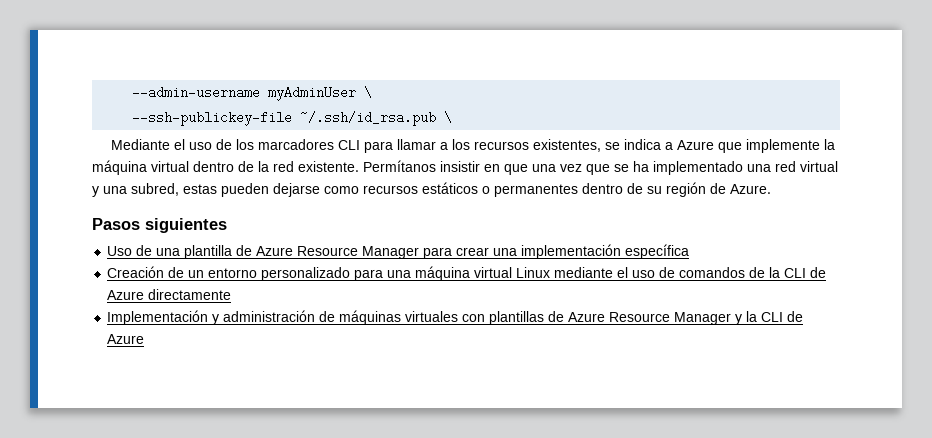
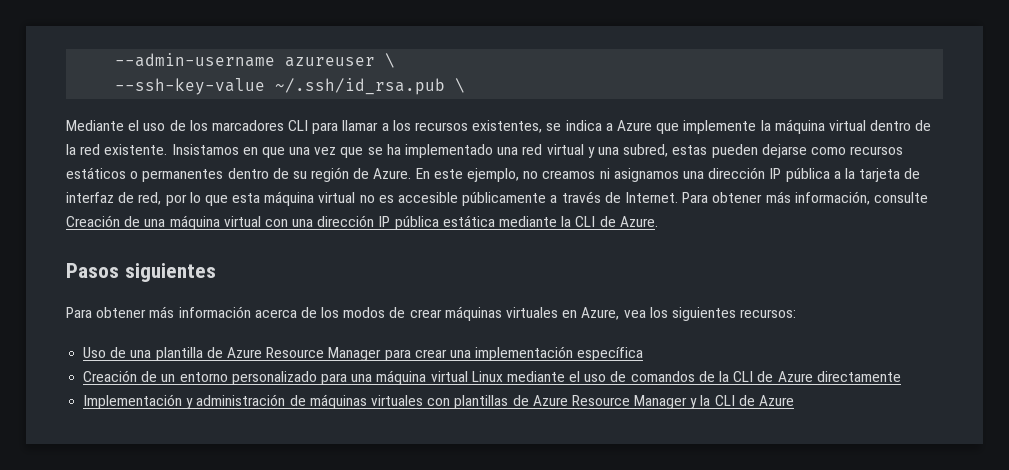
[268,86,373,101] [132,111,293,126] myAdminUser \ // --ssh-publickey-file -> [285,53,396,68] [115,78,266,95] azureuser \ // --ssh-key-value
[363,160,480,172] Permítanos insistir -> [171,144,239,155] Insistamos
[92,218,227,233] // Pasos siguientes -> [415,167,921,182] [66,191,928,206] [66,215,658,230] [66,263,216,282] [66,306,797,321] En este ejemplo, no creamos ni asignamos una dirección IP pública a la tarjeta de interfaz de red, por lo que esta máquina virtual no es accesible públicamente a través de Internet. Para obtener más información, consulte Creación de una máquina virtual con una dirección IP pública estática mediante la CLI de Azure. // Pasos siguientes // Para obtener más información acerca de los modos de crear máquinas virtuales en Azure, vea los siguientes recursos:

